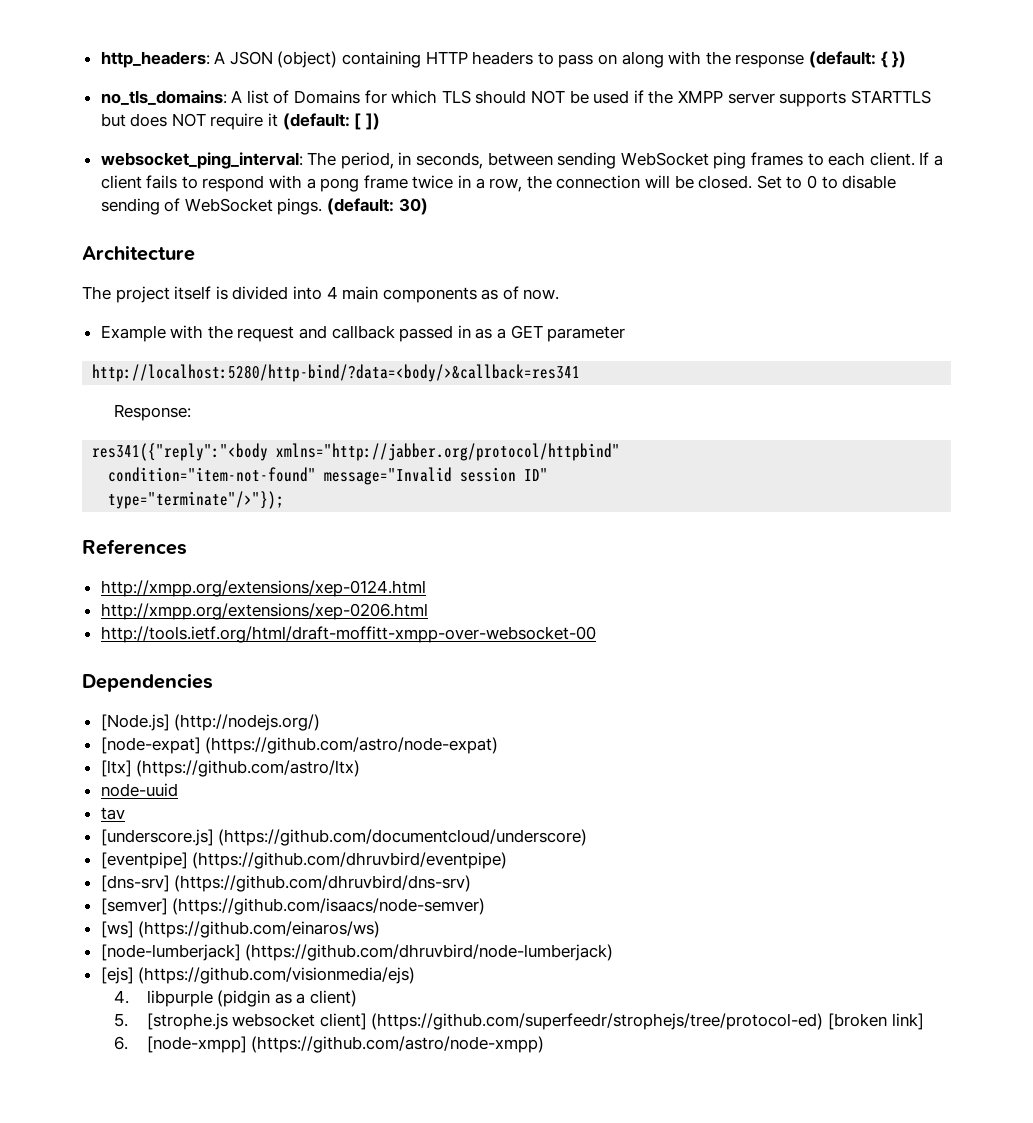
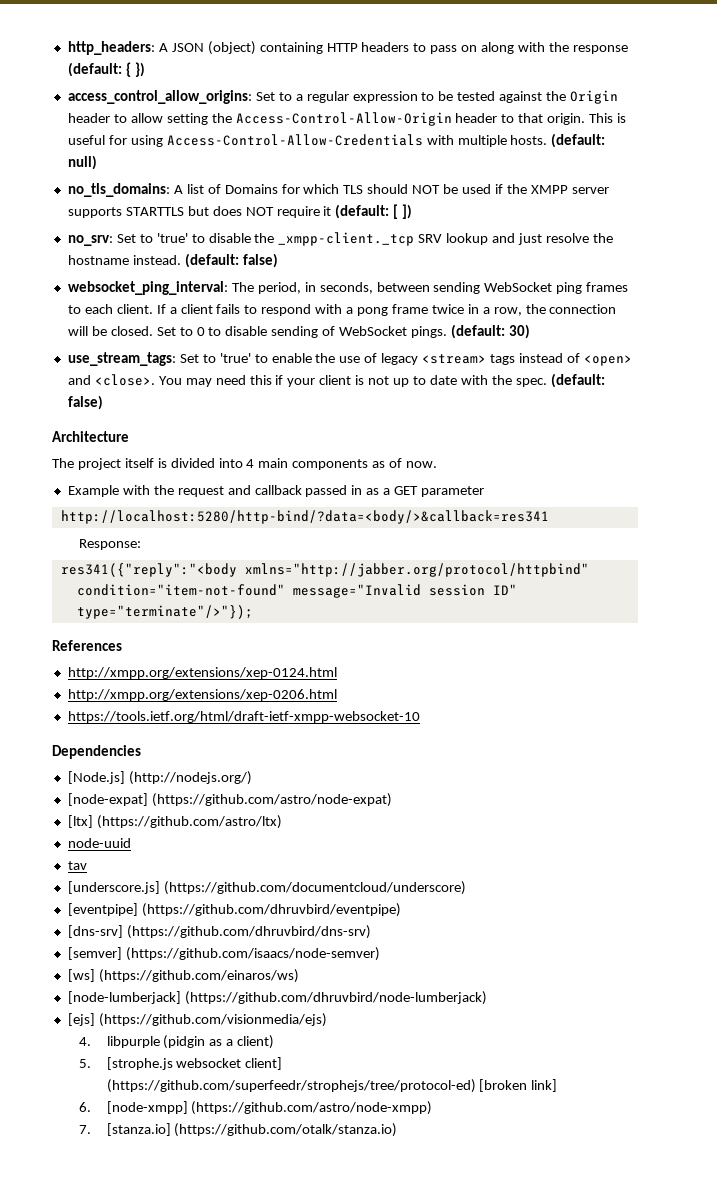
(907, 59) none -> [67,90,619,104] [67,112,627,126] [67,133,606,148] [67,155,97,170] // access_control_allow_origins: Set to a regular expression to be tested against the Origin header to allow setting the Access-Control-Allow-Origin header to that origin. This is useful for using Access-Control-Allow-Credentials with multiple hosts. (default: null)
(380, 121) none -> [67,232,613,246] [67,253,278,268] // no_srv: Set to 'true' to disable the _xmpp-client._tcp SRV lookup and just resolve the hostname instead. (default: false)
(428, 206) none -> [67,352,632,366] [67,373,605,388] [67,395,103,410] // use_stream_tags: Set to 'true' to enable the use of legacy <stream> tags instead of <open> and <close>. You may need this if your client is not up to date with the spec. (default: false)
[100,626,596,643] http://tools.ietf.org/html/draft-moffitt-xmpp-over-websocket-00 -> [67,711,420,723] https://tools.ietf.org/html/draft-ietf-xmpp-websocket-10
(545, 1044) none -> [79,1123,398,1137] // 7. [stanza.io] (https://github.com/otalk/stanza.io)

